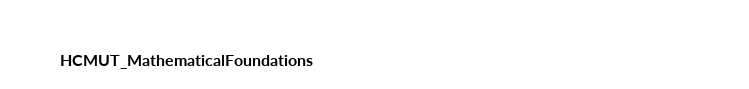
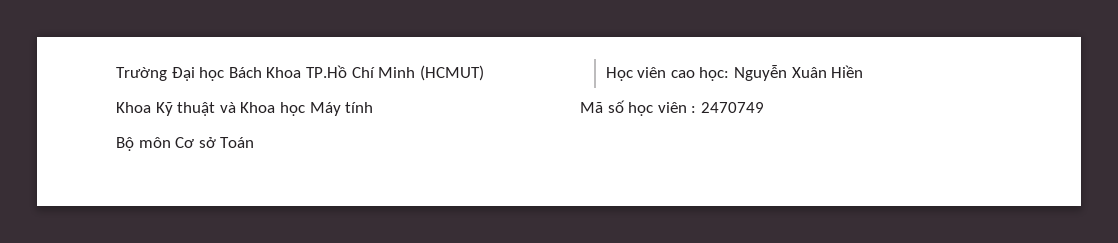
[60,55,313,69] HCMUT_MathematicalFoundations -> [116,65,484,81] [116,102,374,116] [116,137,255,151] [605,65,864,81] [580,100,764,116] Trường Đại học Bách Khoa TP.Hồ Chí Minh (HCMUT) // Khoa Kỹ thuật và Khoa học Máy tính // Bộ môn Cơ sở Toán // Học viên cao học: Nguyễn Xuân Hiền // Mã số học viên : 2470749

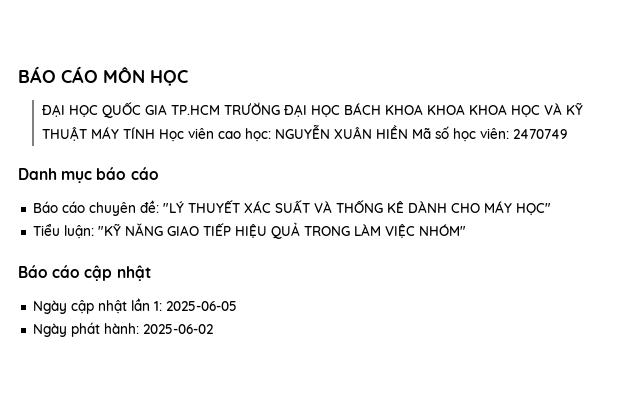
[116,65,484,81] [116,102,374,116] [116,137,255,151] Trường Đại học Bách Khoa TP.Hồ Chí Minh (HCMUT) // Khoa Kỹ thuật và Khoa học Máy tính // Bộ môn Cơ sở Toán // -> [18,66,188,86] [41,102,583,118] [41,127,155,141] BÁO CÁO MÔN HỌC // ĐẠI HỌC QUỐC GIA TP.HCM TRƯỜNG ĐẠI HỌC BÁCH KHOA KHOA KHOA HỌC VÀ KỸ THUẬT MÁY TÍNH
[734,65,864,81] Nguyễn Xuân Hiền // -> [274,124,408,139] NGUYỄN XUÂN HIỀN
[657,102,697,113] viên : -> [479,128,509,139] viên:
(764, 107) none -> [18,167,159,183] [32,200,551,216] [32,222,466,239] [18,265,151,281] [32,298,237,314] [32,322,213,337] // Danh mục báo cáo // Báo cáo chuyên đề: "LÝ THUYẾT XÁC SUẤT VÀ THỐNG KÊ DÀNH CHO MÁY HỌC" // Tiểu luận: "KỸ NĂNG GIAO TIẾP HIỆU QUẢ TRONG LÀM VIỆC NHÓM" // Báo cáo cập nhật // Ngày cập nhật lần 1: 2025-06-05 // Ngày phát hành: 2025-06-02

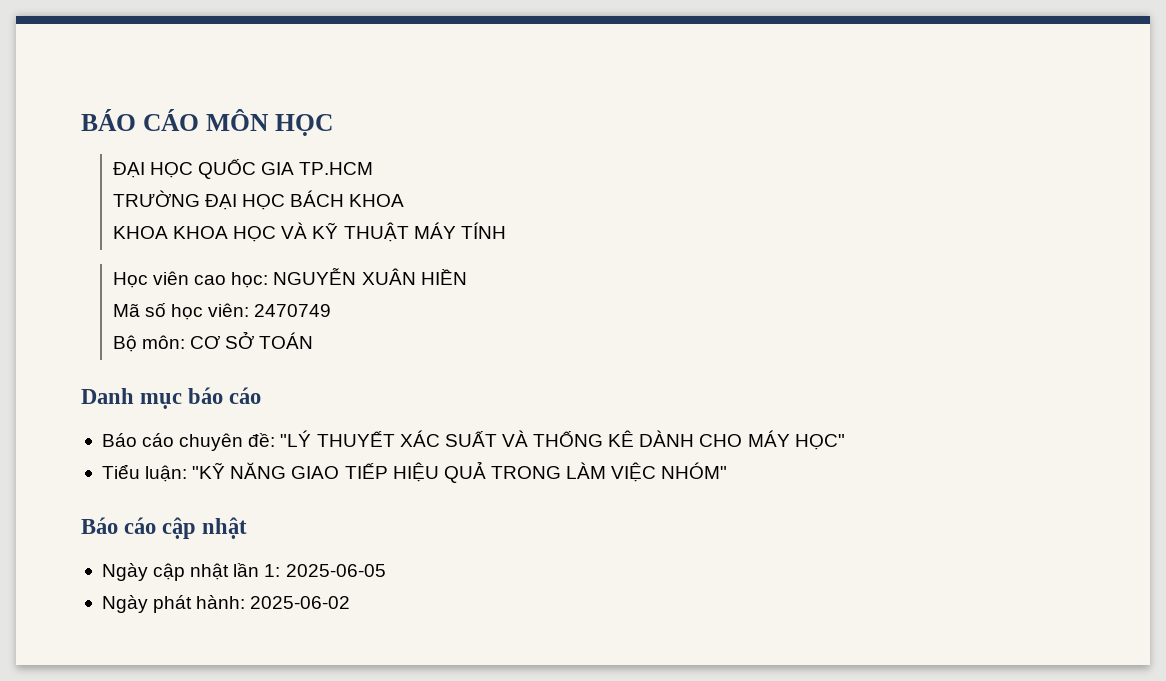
(220, 110) none -> (374, 168) //
(423, 109) none -> (405, 200) //
(155, 133) none -> (506, 230) //
(408, 132) none -> (467, 277) //
(567, 134) none -> [112,331,314,352] // Bộ môn: CƠ SỞ TOÁN

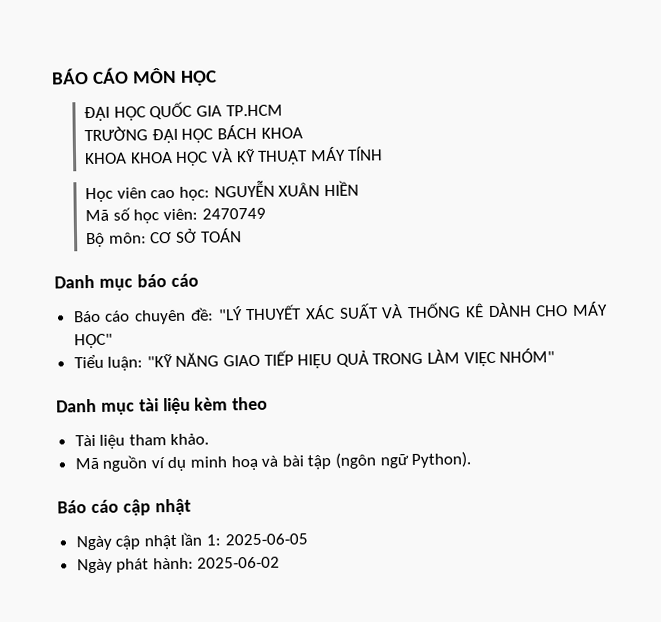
(728, 470) none -> [56,396,269,415] [74,433,210,449] [74,451,472,472] // Danh mục tài liệu kèm theo // Tài liệu tham khảo. // Mã nguồn ví dụ minh hoạ và bài tập (ngôn ngữ Python).

